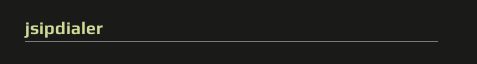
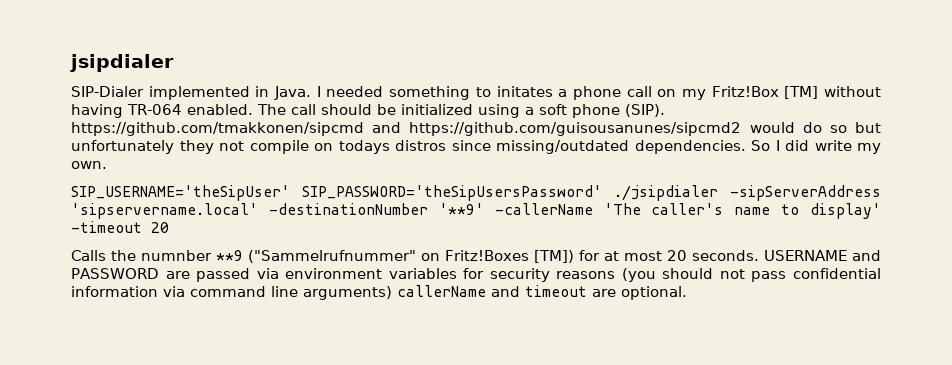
(103, 29) none -> [71,86,881,100] [71,104,665,118] [71,122,881,136] [71,140,881,154] [71,161,107,169] [71,185,881,201] [71,203,881,219] [71,221,169,233] [71,250,881,263] [71,268,881,282] [71,285,687,300] // SIP-Dialer implemented in Java. I needed something to initates a phone call on my Fritz!Box [TM] without having TR-064 enabled. The call should be initialized using a soft phone (SIP). https://github.com/tmakkonen/sipcmd and https://github.com/guisousanunes/sipcmd2 would do so but unfortunately they not compile on todays distros since missing/outdated dependencies. So I did write my own. // SIP_USERNAME='theSipUser' SIP_PASSWORD='theSipUsersPassword' ./jsipdialer -sipServerAddress 'sipservername.local' -destinationNumber '**9' -callerName 'The caller's name to display' -timeout 20 // Calls the numnber **9 ("Sammelrufnummer" on Fritz!Boxes [TM]) for at most 20 seconds. USERNAME and PASSWORD are passed via environment variables for security reasons (you should not pass confidential information via command line arguments) callerName and timeout are optional.

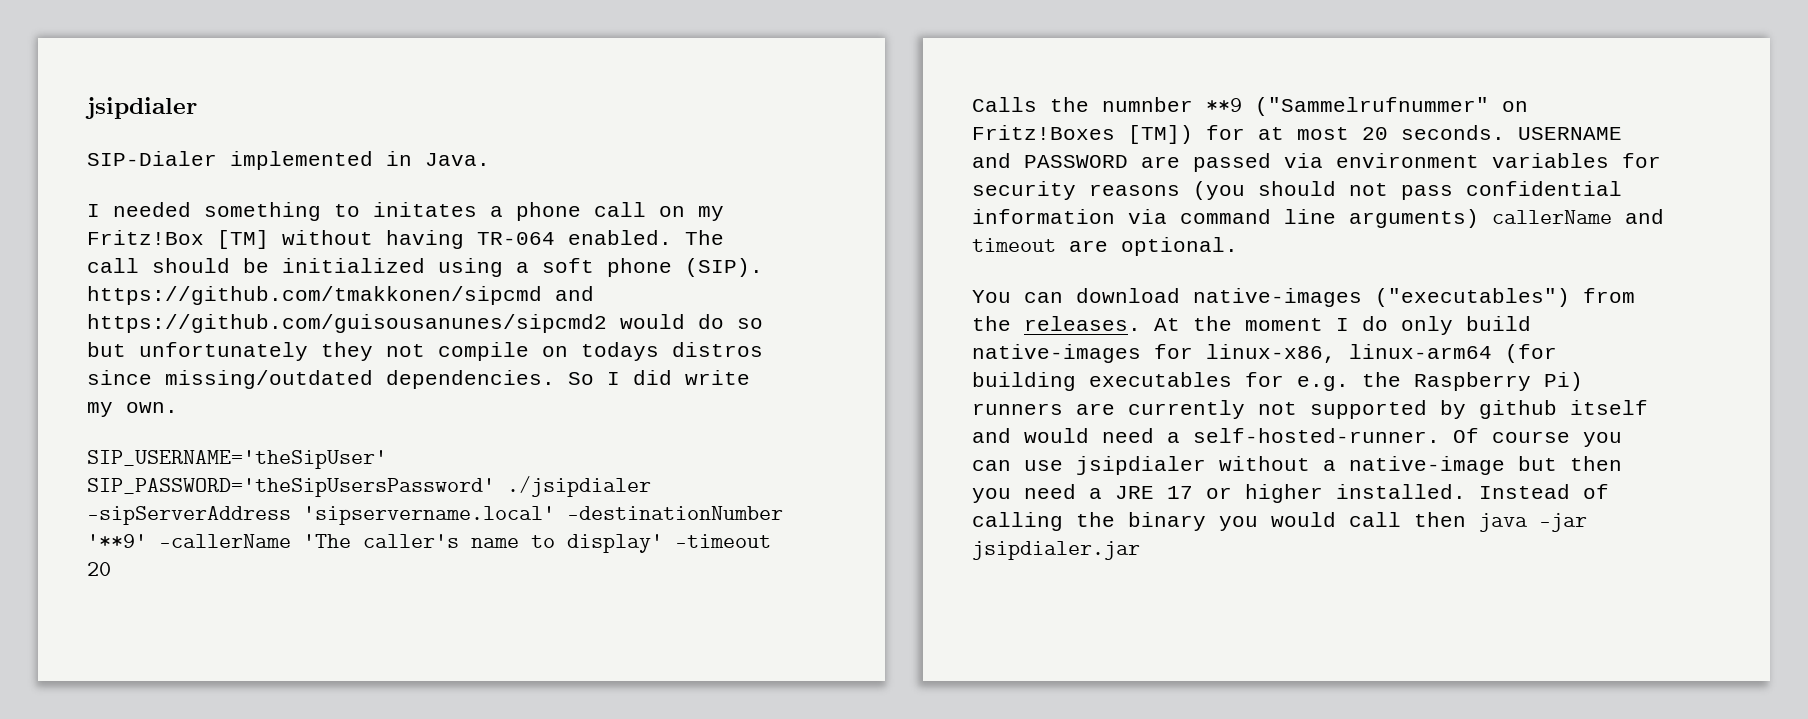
(312, 93) none -> (490, 159) //
(687, 293) none -> [972,288,1635,307] [972,316,1531,335] [972,344,1557,363] [972,372,1583,391] [972,400,1648,419] [972,428,1622,447] [972,456,1622,475] [972,484,1609,503] [972,512,1587,532] [972,541,1140,560] // You can download native-images ("executables") from the releases. At the moment I do only build native-images for linux-x86, linux-arm64 (for building executables for e.g. the Raspberry Pi) runners are currently not supported by github itself and would need a self-hosted-runner. Of course you can use jsipdialer without a native-image but then you need a JRE 17 or higher installed. Instead of calling the binary you would call then java -jar jsipdialer.jar

